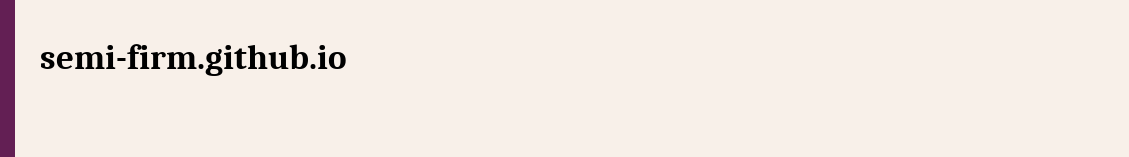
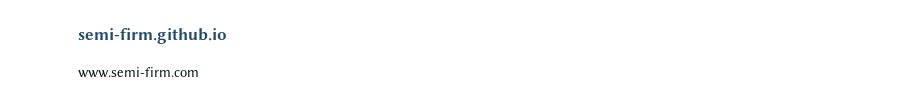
(347, 60) none -> [78,67,199,78] // www.semi-firm.com

